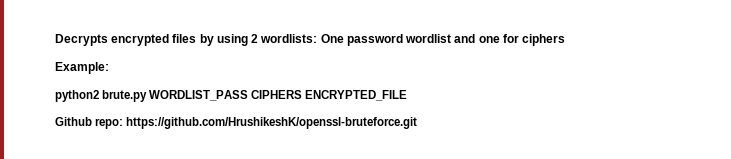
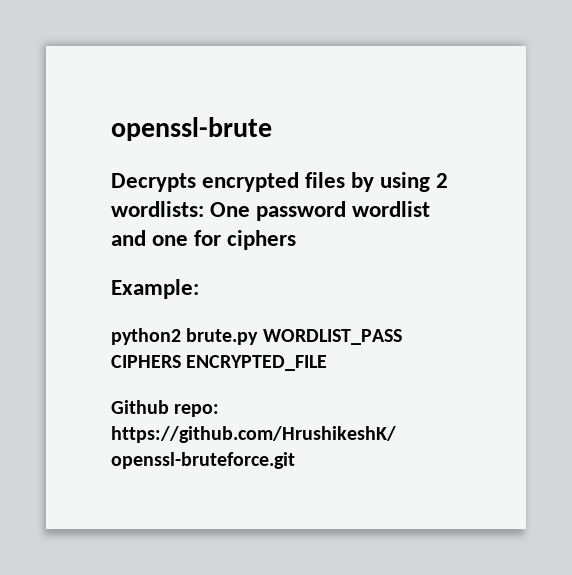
(55, 40) none -> [111,117,272,141] openssl-brute //

